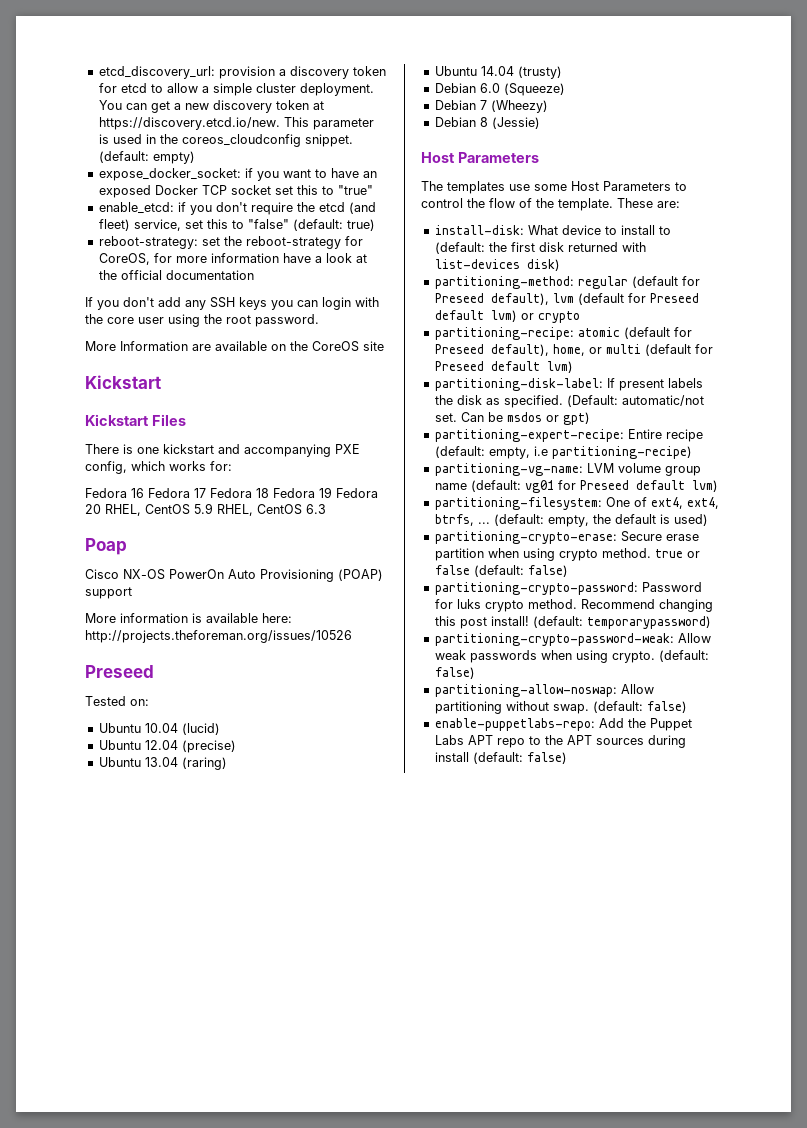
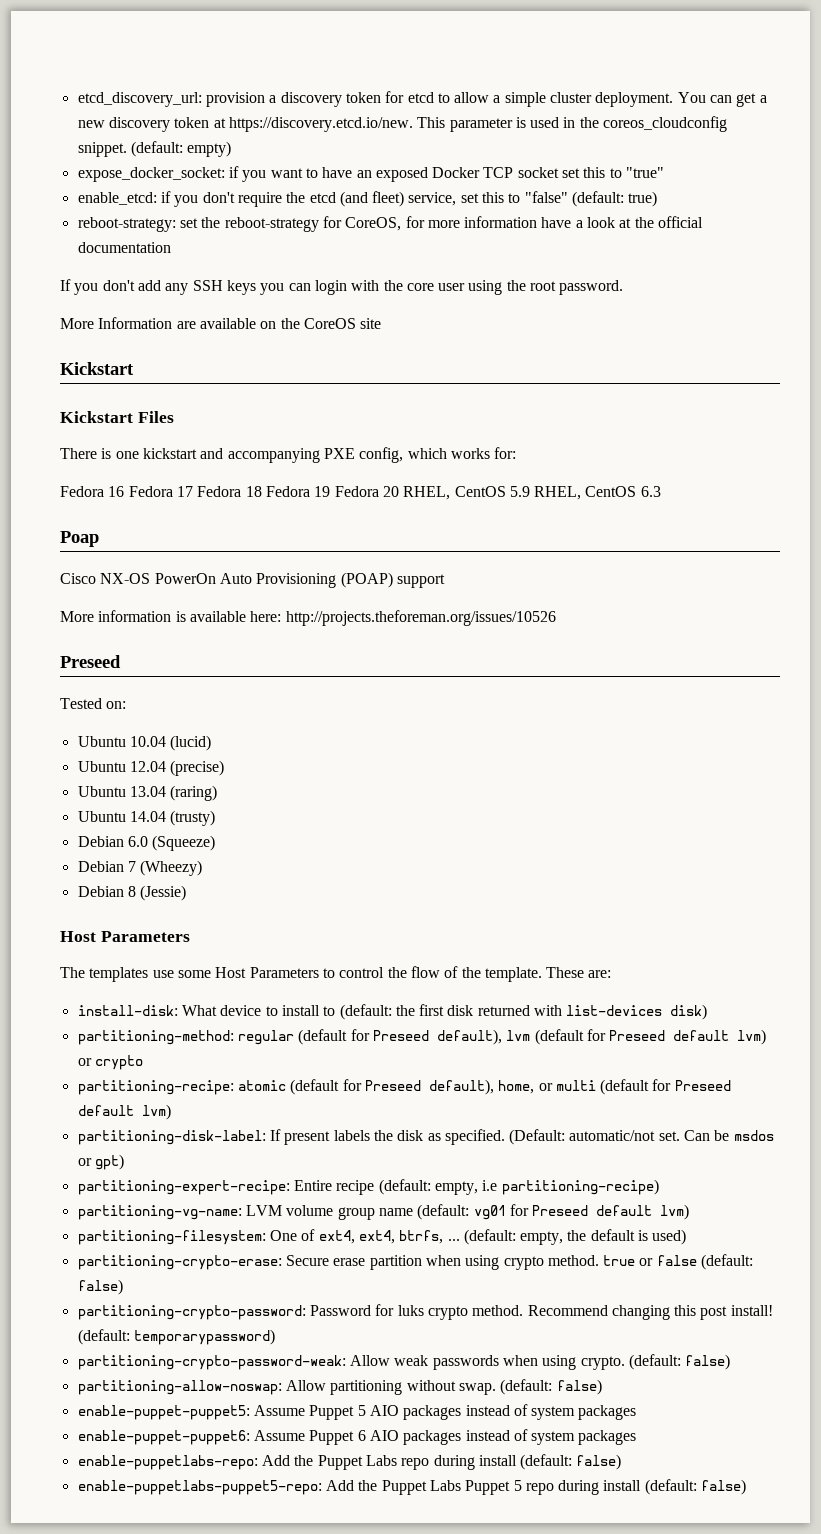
(687, 707) none -> [77,1404,637,1420] [77,1429,637,1445] // enable-puppet-puppet5: Assume Puppet 5 AIO packages instead of system packages // enable-puppet-puppet6: Assume Puppet 6 AIO packages instead of system packages
[467,735,644,748] APT repo to the APT sources -> [401,1454,622,1470] [77,1480,554,1495] repo during install (default: false) // enable-puppetlabs-puppet5-repo: Add the Puppet Labs Puppet 5 repo

